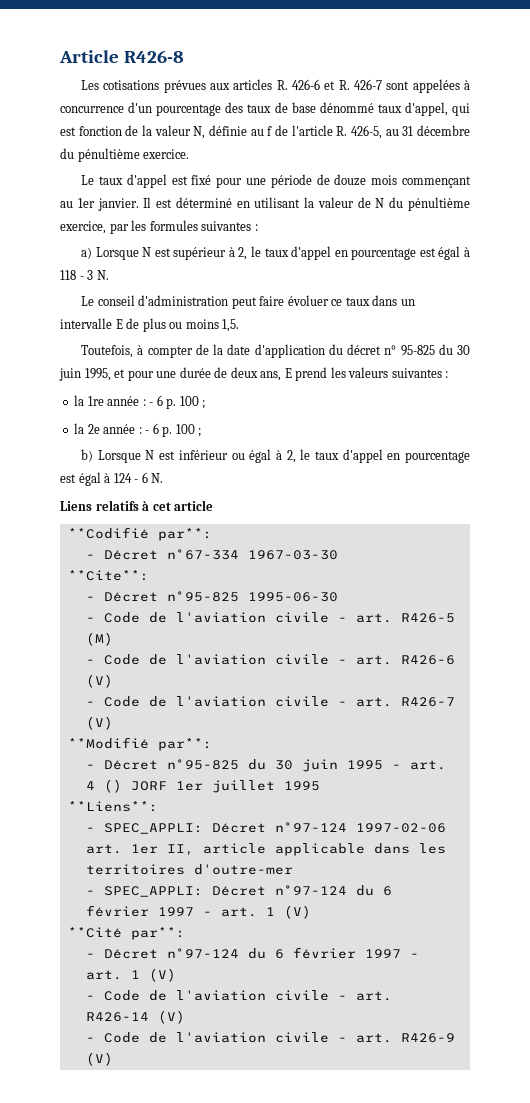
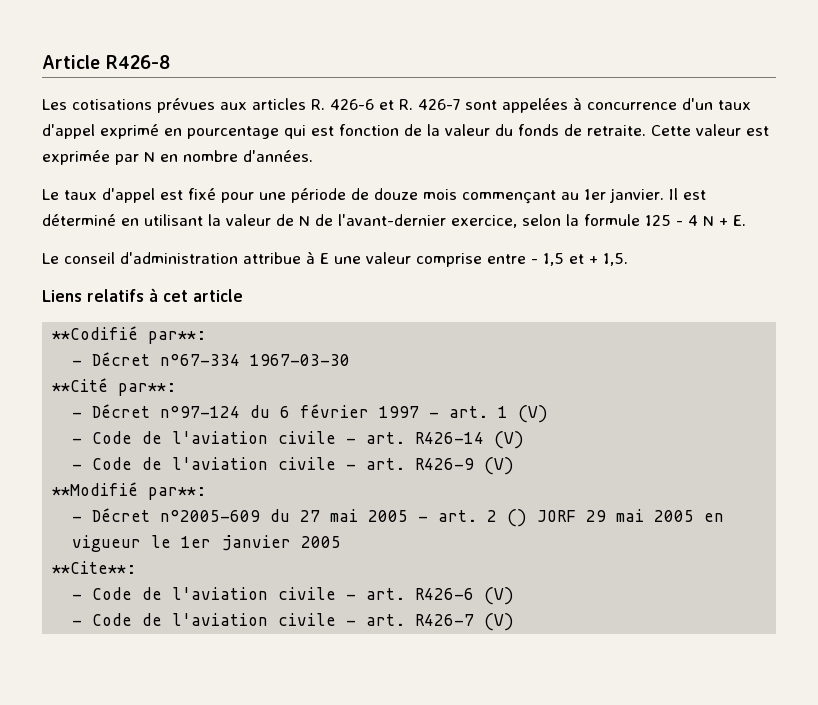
[156,102,448,116] pourcentage des taux de base dénommé taux d'appel, -> [718,100,751,110] [42,124,279,139] taux d'appel exprimé en pourcentage
[193,125,471,139] [60,148,190,162] N, définie au f de l'article R. 426-5, au 31 décembre du pénultième exercice. -> [495,124,769,136] [42,150,313,165] du fonds de retraite. Cette valeur est exprimée par N en nombre d'années.
[389,197,471,211] [60,220,258,234] [81,246,470,260] [60,270,109,280] [81,295,415,309] [60,318,240,332] [81,344,471,358] [59,367,449,381] [74,395,206,409] [74,423,202,437] [81,449,470,463] [60,472,164,486] du pénultième exercice, par les formules suivantes : // a) Lorsque N est supérieur à 2, le taux d'appel en pourcentage est égal à 118 - 3 N. // Le conseil d'administration peut faire évoluer ce taux dans un intervalle E de plus ou moins 1,5. // Toutefois, à compter de la date d'application du décret n° 95-825 du 30 juin 1995, et pour une durée de deux ans, E prend les valeurs suivantes : // la 1re année : - 6 p. 100 ; // la 2e année : - 6 p. 100 ; // b) Lorsque N est inférieur ou égal à 2, le taux d'appel en pourcentage est égal à 124 - 6 N. -> [315,214,746,228] [42,251,628,267] de l'avant-dernier exercice, selon la formule 125 - 4 N + E. // Le conseil d'administration attribue à E une valeur comprise entre - 1,5 et + 1,5.
[67,570,149,581] [85,591,338,602] [85,612,455,623] [85,632,113,646] [85,654,455,665] [85,674,113,688] [85,696,455,707] [85,716,113,730] [67,737,212,751] [85,759,446,772] [85,779,320,793] [67,801,158,812] [85,822,446,834] [85,843,446,856] [85,864,293,875] [85,885,392,897] [85,905,311,919] // **Cite**: // - Décret n°95-825 1995-06-30 // - Code de l'aviation civile - art. R426-5 (M) // - Code de l'aviation civile - art. R426-6 (V) // - Code de l'aviation civile - art. R426-7 (V) // **Modifié par**: // - Décret n°95-825 du 30 juin 1995 - art. 4 () JORF 1er juillet 1995 // **Liens**: // - SPEC_APPLI: Décret n°97-124 1997-02-06 art. 1er II, article applicable dans les territoires d'outre-mer // - SPEC_APPLI: Décret n°97-124 du 6 février 1997 - art. 1 (V) -> (351, 360) none
(113, 1059) none -> [52,482,207,500] [72,508,725,527] [72,535,342,552] [52,561,137,574] [72,587,515,605] [72,613,515,631] // **Modifié par**: // - Décret n°2005-609 du 27 mai 2005 - art. 2 () JORF 29 mai 2005 en vigueur le 1er janvier 2005 // **Cite**: // - Code de l'aviation civile - art. R426-6 (V) // - Code de l'aviation civile - art. R426-7 (V)

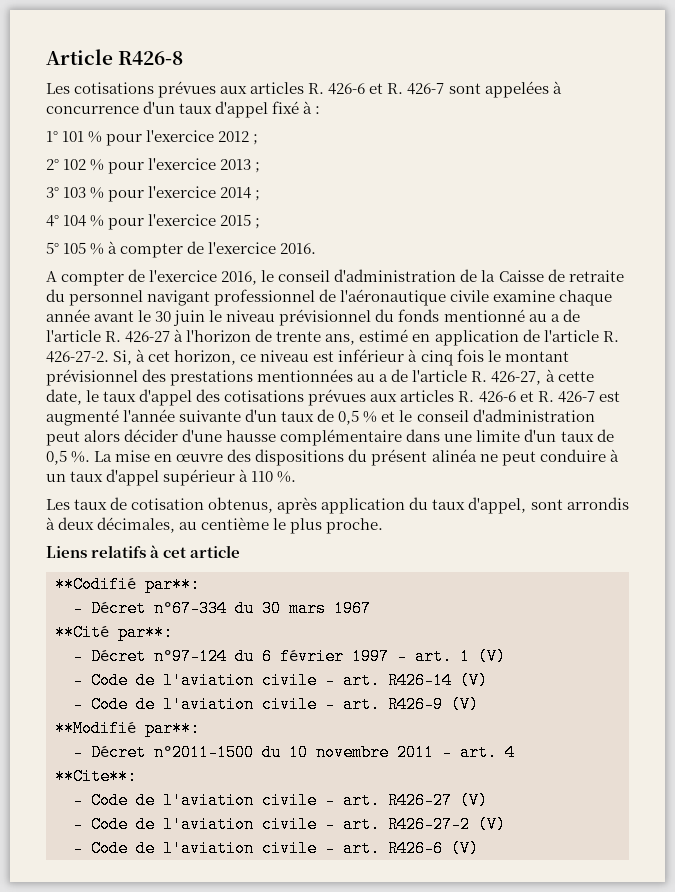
[100,124,769,139] [42,150,313,165] [42,188,706,204] [42,214,746,228] [42,251,628,267] exprimé en pourcentage qui est fonction de la valeur du fonds de retraite. Cette valeur est exprimée par N en nombre d'années. // Le taux d'appel est fixé pour une période de douze mois commençant au 1er janvier. Il est déterminé en utilisant la valeur de N de l'avant-dernier exercice, selon la formule 125 - 4 N + E. // Le conseil d'administration attribue à E une valeur comprise entre - 1,5 et + 1,5. -> [272,101,321,114] [46,130,259,146] [46,158,261,174] [46,186,261,202] [46,214,261,230] [46,241,317,258] [46,269,624,286] [46,289,613,306] [46,309,580,326] [46,329,619,346] [46,349,569,366] [46,369,594,386] [46,389,620,406] [46,409,595,426] [46,429,614,446] [46,449,619,466] [46,469,297,486] [46,497,629,514] [46,517,384,534] fixé à : // 1° 101 % pour l'exercice 2012 ; // 2° 102 % pour l'exercice 2013 ; // 3° 103 % pour l'exercice 2014 ; // 4° 104 % pour l'exercice 2015 ; // 5° 105 % à compter de l'exercice 2016. // A compter de l'exercice 2016, le conseil d'administration de la Caisse de retraite du personnel navigant professionnel de l'aéronautique civile examine chaque année avant le 30 juin le niveau prévisionnel du fonds mentionné au a de l'article R. 426-27 à l'horizon de trente ans, estimé en application de l'article R. 426-27-2. Si, à cet horizon, ce niveau est inférieur à cinq fois le montant prévisionnel des prestations mentionnées au a de l'article R. 426-27, à cette date, le taux d'appel des cotisations prévues aux articles R. 426-6 et R. 426-7 est augmenté l'année suivante d'un taux de 0,5 % et le conseil d'administration peut alors décider d'une hausse complémentaire dans une limite d'un taux de 0,5 %. La mise en œuvre des dispositions du présent alinéa ne peut conduire à un taux d'appel supérieur à 110 %. // Les taux de cotisation obtenus, après application du taux d'appel, sont arrondis à deux décimales, au centième le plus proche.
[250,354,351,366] 1967-03-30 -> [235,600,371,617] du 30 mars 1967
[160,509,725,527] [72,535,342,552] n°2005-609 du 27 mai 2005 - art. 2 () JORF 29 mai 2005 en vigueur le 1er janvier 2005 -> [154,744,515,761] n°2011-1500 du 10 novembre 2011 - art. 4
[415,587,515,605] [72,613,515,631] R426-6 (V) // - Code de l'aviation civile - art. R426-7 (V) -> [388,792,488,809] [73,816,506,833] [73,840,479,857] R426-27 (V) // - Code de l'aviation civile - art. R426-27-2 (V) // - Code de l'aviation civile - art. R426-6 (V)

